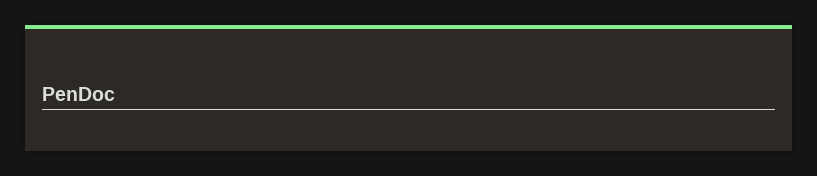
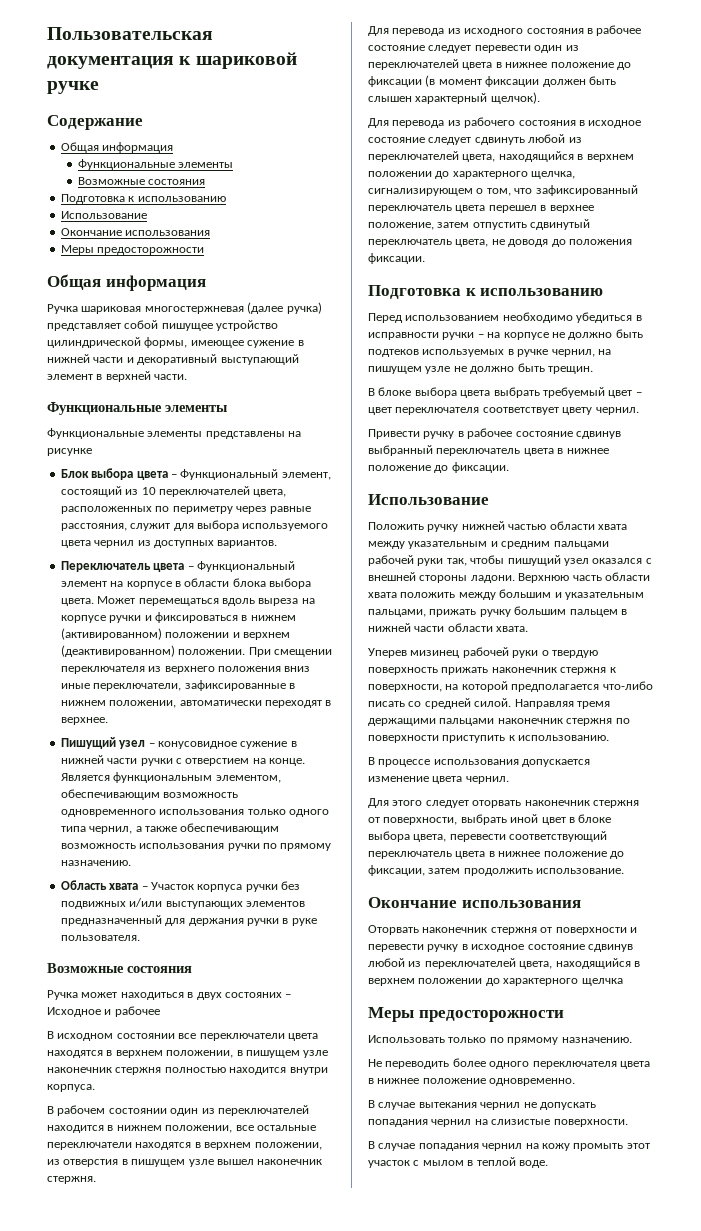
[42,87,115,101] PenDoc -> [47,27,213,40] [47,52,297,69] [47,81,99,94] [47,115,143,130] [60,142,174,153] [77,159,234,170] [77,177,206,185] [60,194,226,204] [60,211,147,219] [60,228,211,236] [60,245,205,255] [47,274,206,291] [47,302,322,314] [47,320,279,331] [47,337,304,348] [47,354,299,365] [47,371,188,382] [47,402,227,415] [47,428,302,439] [47,448,92,456] [60,468,331,480] [60,486,287,497] [60,506,312,514] [60,520,329,531] [60,540,278,548] [60,561,295,572] [60,578,311,589] [60,596,315,606] [60,612,296,623] [60,628,290,640] [60,645,332,657] [60,666,311,674] [60,680,295,691] [60,700,332,708] [60,717,108,725] [60,737,297,749] [60,755,305,766] [60,772,281,783] [60,789,239,800] [60,809,329,817] [60,823,280,834] [60,843,332,851] [60,860,131,866] [60,880,300,892] [60,898,305,909] [60,915,317,926] [60,935,140,941] [47,963,192,973] [47,990,292,1000] [47,1006,160,1017] [47,1031,318,1041] [47,1050,329,1058] [47,1067,328,1075] [47,1084,95,1092] [47,1105,309,1116] [47,1125,316,1133] [47,1142,322,1150] [47,1159,323,1167] [47,1176,96,1184] [368,25,642,36] [368,45,579,53] [368,59,631,70] [368,75,616,87] [368,92,540,104] [368,117,642,128] [368,134,582,145] [368,151,634,162] [368,171,576,179] [368,185,638,196] [368,205,594,213] [368,219,591,230] [368,239,632,247] [368,253,425,264] [368,285,604,299] [368,312,642,323] [368,329,643,340] [368,349,611,357] [368,363,593,374] [368,387,642,398] [368,407,639,415] [368,428,621,439] [368,445,609,456] [368,462,509,473] [368,494,489,505] [368,521,627,532] [368,541,609,549] [368,555,652,566] [368,572,650,583] [368,589,644,600] [368,606,627,617] [368,623,529,632] [368,647,598,658] [368,667,616,675] [368,681,653,692] [368,698,610,709] [368,718,630,726] [368,735,610,743] [368,757,591,767] [368,776,509,784] [368,798,639,808] [368,814,612,825] [368,831,608,842] [368,851,624,859] [368,865,625,876] [368,897,581,908] [368,925,637,935] [368,944,633,952] [368,958,640,969] [368,978,623,986] [368,1007,564,1022] [368,1035,632,1045] [368,1058,650,1069] [368,1078,576,1086] [368,1100,596,1110] [368,1119,628,1127] [368,1141,650,1151] [368,1157,548,1168] Пользовательская документация к шариковой ручке // Содержание // Общая информация // Функциональные элементы // Возможные состояния // Подготовка к использованию // Использование // Окончание использования // Меры предосторожности // Общая информация // Ручка шариковая многостержневая (далее ручка) представляет собой пишущее устройство цилиндрической формы, имеющее сужение в нижней части и декоративный выступающий элемент в верхней части. // Функциональные элементы // Функциональные элементы представлены на рисунке // Блок выбора цвета – Функциональный элемент, состоящий из 10 переключателей цвета, расположенных по периметру через равные расстояния, служит для выбора используемого цвета чернил из доступных вариантов. // Переключатель цвета – Функциональный элемент на корпусе в области блока выбора цвета. Может перемещаться вдоль выреза на корпусе ручки и фиксироваться в нижнем (активированном) положении и верхнем (деактивированном) положении. При смещении переключателя из верхнего положения вниз иные переключатели, зафиксированные в нижнем положении, автоматически переходят в верхнее. // Пишущий узел – конусовидное сужение в нижней части ручки с отверстием на конце. Является функциональным элементом, обеспечивающим возможность одновременного использования только одного типа чернил, а также обеспечивающим возможность использования ручки по прямому назначению. // Область хвата – Участок корпуса ручки без подвижных и/или выступающих элементов предназначенный для держания ручки в руке пользователя. // Возможные состояния // Ручка может находиться в двух состояних – Исходное и рабочее // В исходном состоянии все переключатели цвета находятся в верхнем положении, в пишущем узле наконечник стержня полностью находится внутри корпуса. // В рабочем состоянии один из переключателей находится в нижнем положении, все остальные переключатели находятся в верхнем положении, из отверстия в пишущем узле вышел наконечник стержня. // Для перевода из исходного состояния в рабочее состояние следует перевести один из переключателей цвета в нижнее положение до фиксации (в момент фиксации должен быть слышен характерный щелчок). // Для перевода из рабочего состояния в исходное состояние следует сдвинуть любой из переключателей цвета, находящийся в верхнем положении до характерного щелчка, сигнализирующем о том, что зафиксированный переключатель цвета перешел в верхнее положение, затем отпустить сдвинутый переключатель цвета, не доводя до положения фиксации. // Подготовка к использованию // Перед использованием необходимо убедиться в исправности ручки – на корпусе не должно быть подтеков используемых в ручке чернил, на пишущем узле не должно быть трещин. // В блоке выбора цвета выбрать требуемый цвет – цвет переключателя соответствует цвету чернил. // Привести ручку в рабочее состояние сдвинув выбранный переключатель цвета в нижнее положение до фиксации. // Использование // Положить ручку нижней частью области хвата между указательным и средним пальцами рабочей руки так, чтобы пишущий узел оказался с внешней стороны ладони. Верхнюю часть области хвата положить между большим и указательным пальцами, прижать ручку большим пальцем в нижней части области хвата. // Уперев мизинец рабочей руки о твердую поверхность прижать наконечник стержня к поверхности, на которой предполагается что-либо писать со средней силой. Направляя тремя держащими пальцами наконечник стержня по поверхности приступить к использованию. // В процессе использования допускается изменение цвета чернил. // Для этого следует оторвать наконечник стержня от поверхности, выбрать иной цвет в блоке выбора цвета, перевести соответствующий переключатель цвета в нижнее положение до фиксации, затем продолжить использование. // Окончание использования // Оторвать наконечник стержня от поверхности и перевести ручку в исходное состояние сдвинув любой из переключателей цвета, находящийся в верхнем положении до характерного щелчка // Меры предосторожности // Использовать только по прямому назначению. // Не переводить более одного переключателя цвета в нижнее положение одновременно. // В случае вытекания чернил не допускать попадания чернил на слизистые поверхности. // В случае попадания чернил на кожу промыть этот участок с мылом в теплой воде.

